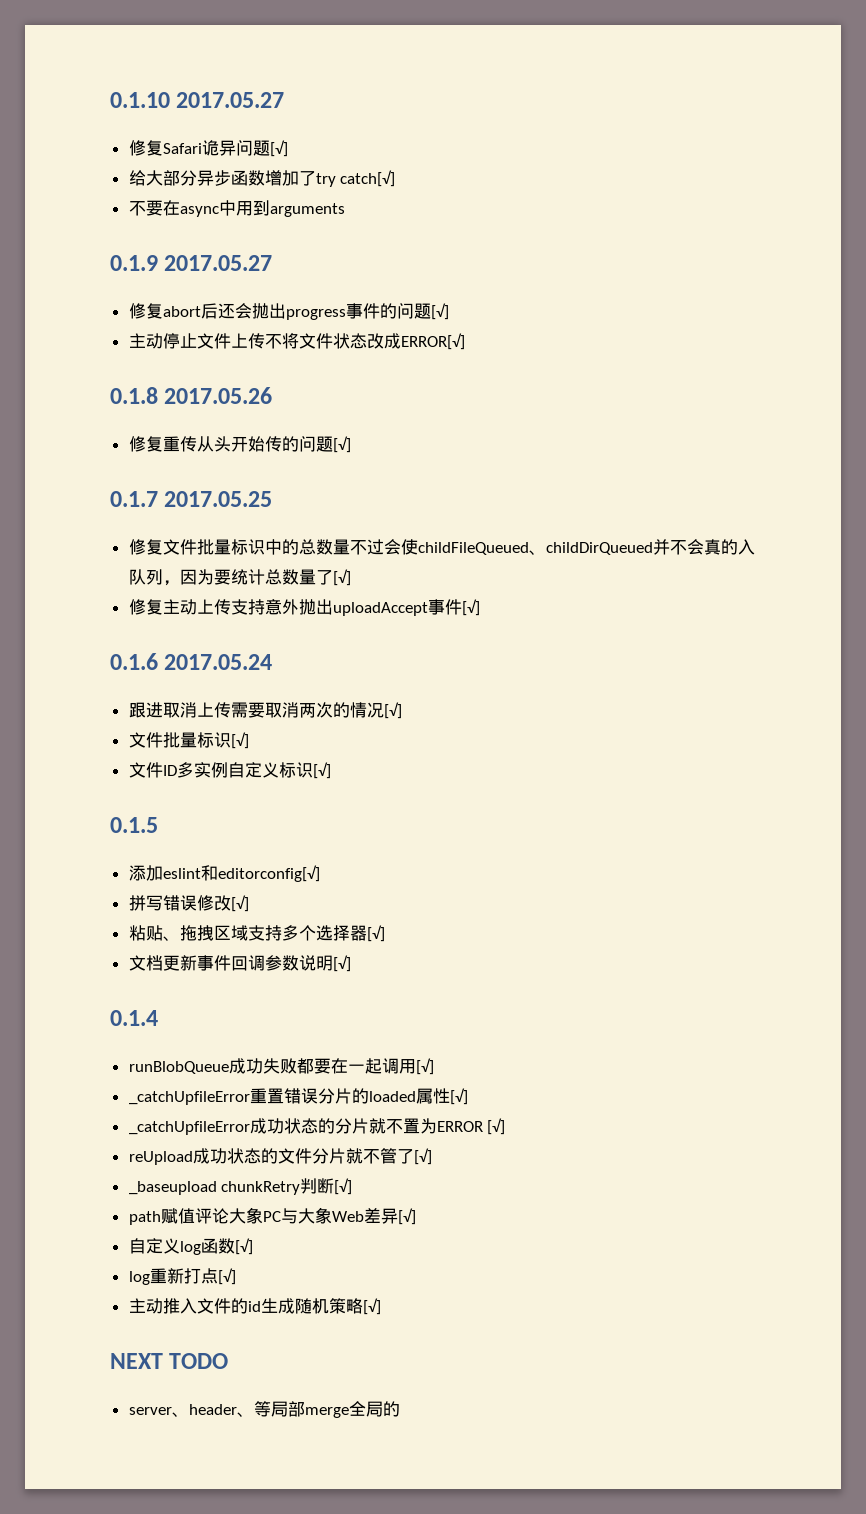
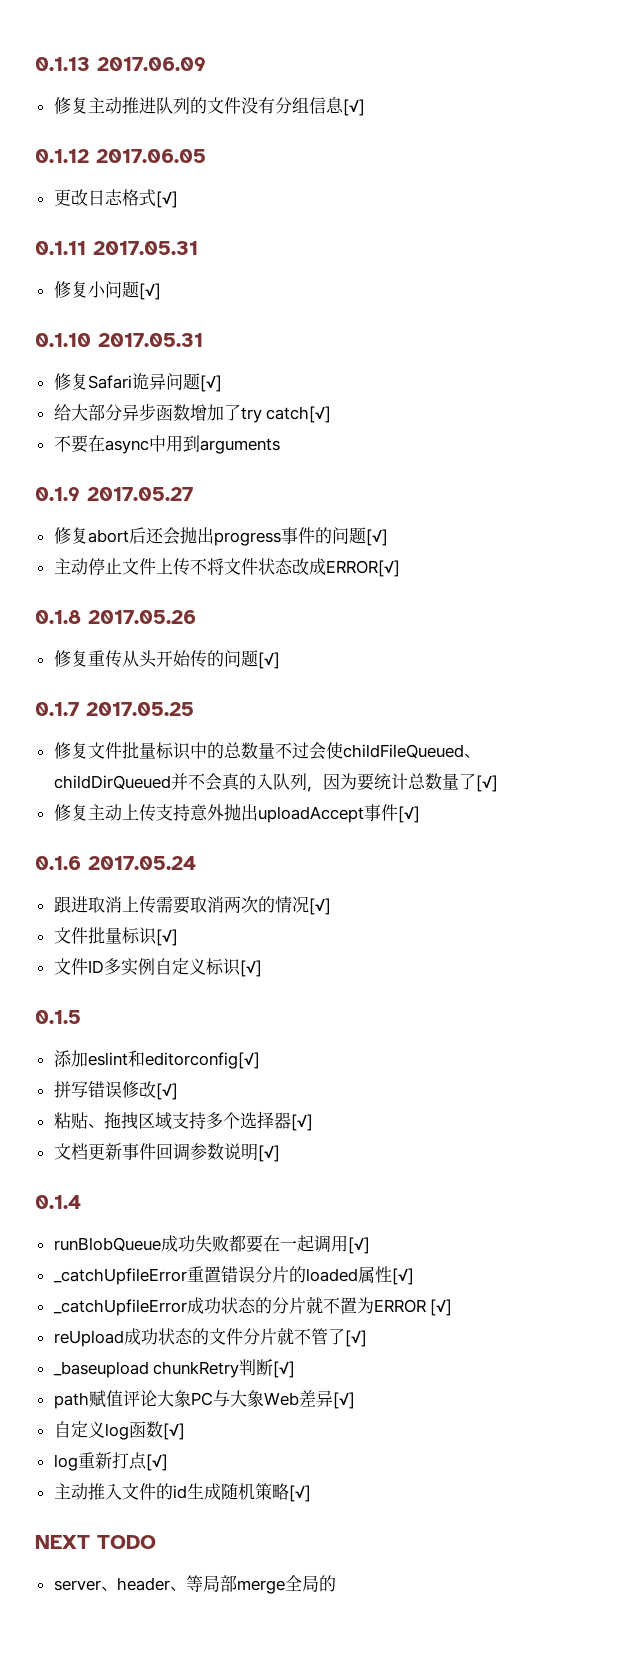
[110,92,285,108] 0.1.10 2017.05.27 -> [35,57,206,71] [53,97,365,116] [35,149,206,163] [53,189,178,208] [35,241,198,255] [53,281,161,300] [35,333,203,347] 0.1.13 2017.06.09 // 修复主动推进队列的文件没有分组信息[√] // 0.1.12 2017.06.05 // 更改日志格式[√] // 0.1.11 2017.05.31 // 修复小问题[√] // 0.1.10 2017.05.31

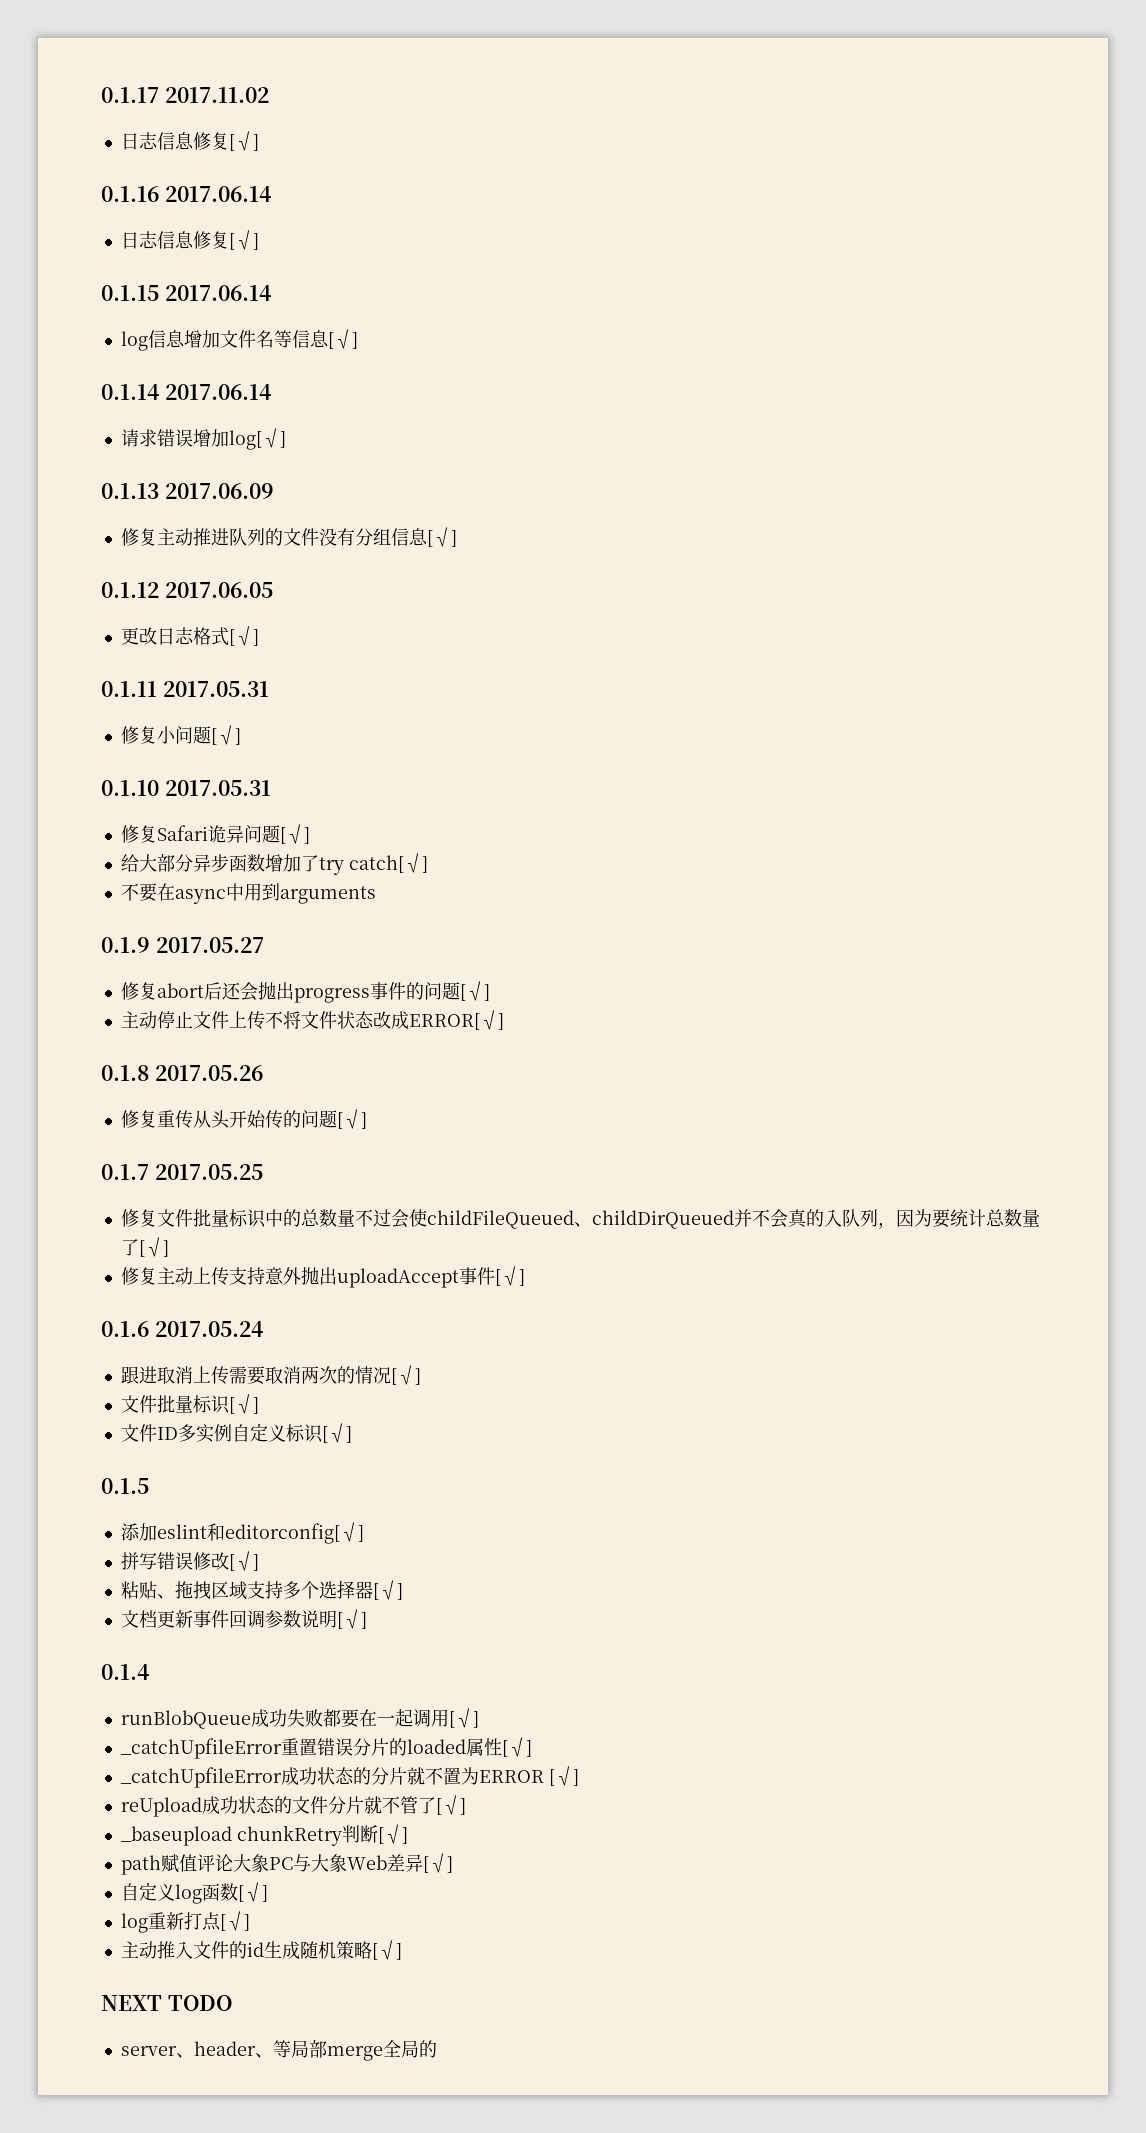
(35, 64) none -> [101,87,269,103] [120,131,259,151] [101,186,271,202] [120,230,259,250] [101,285,271,301] [120,329,358,351] [101,384,271,400] [120,428,286,450] 0.1.17 2017.11.02 // 日志信息修复[√] // 0.1.16 2017.06.14 // 日志信息修复[√] // 0.1.15 2017.06.14 // log信息增加文件名等信息[√] // 0.1.14 2017.06.14 // 请求错误增加log[√] //

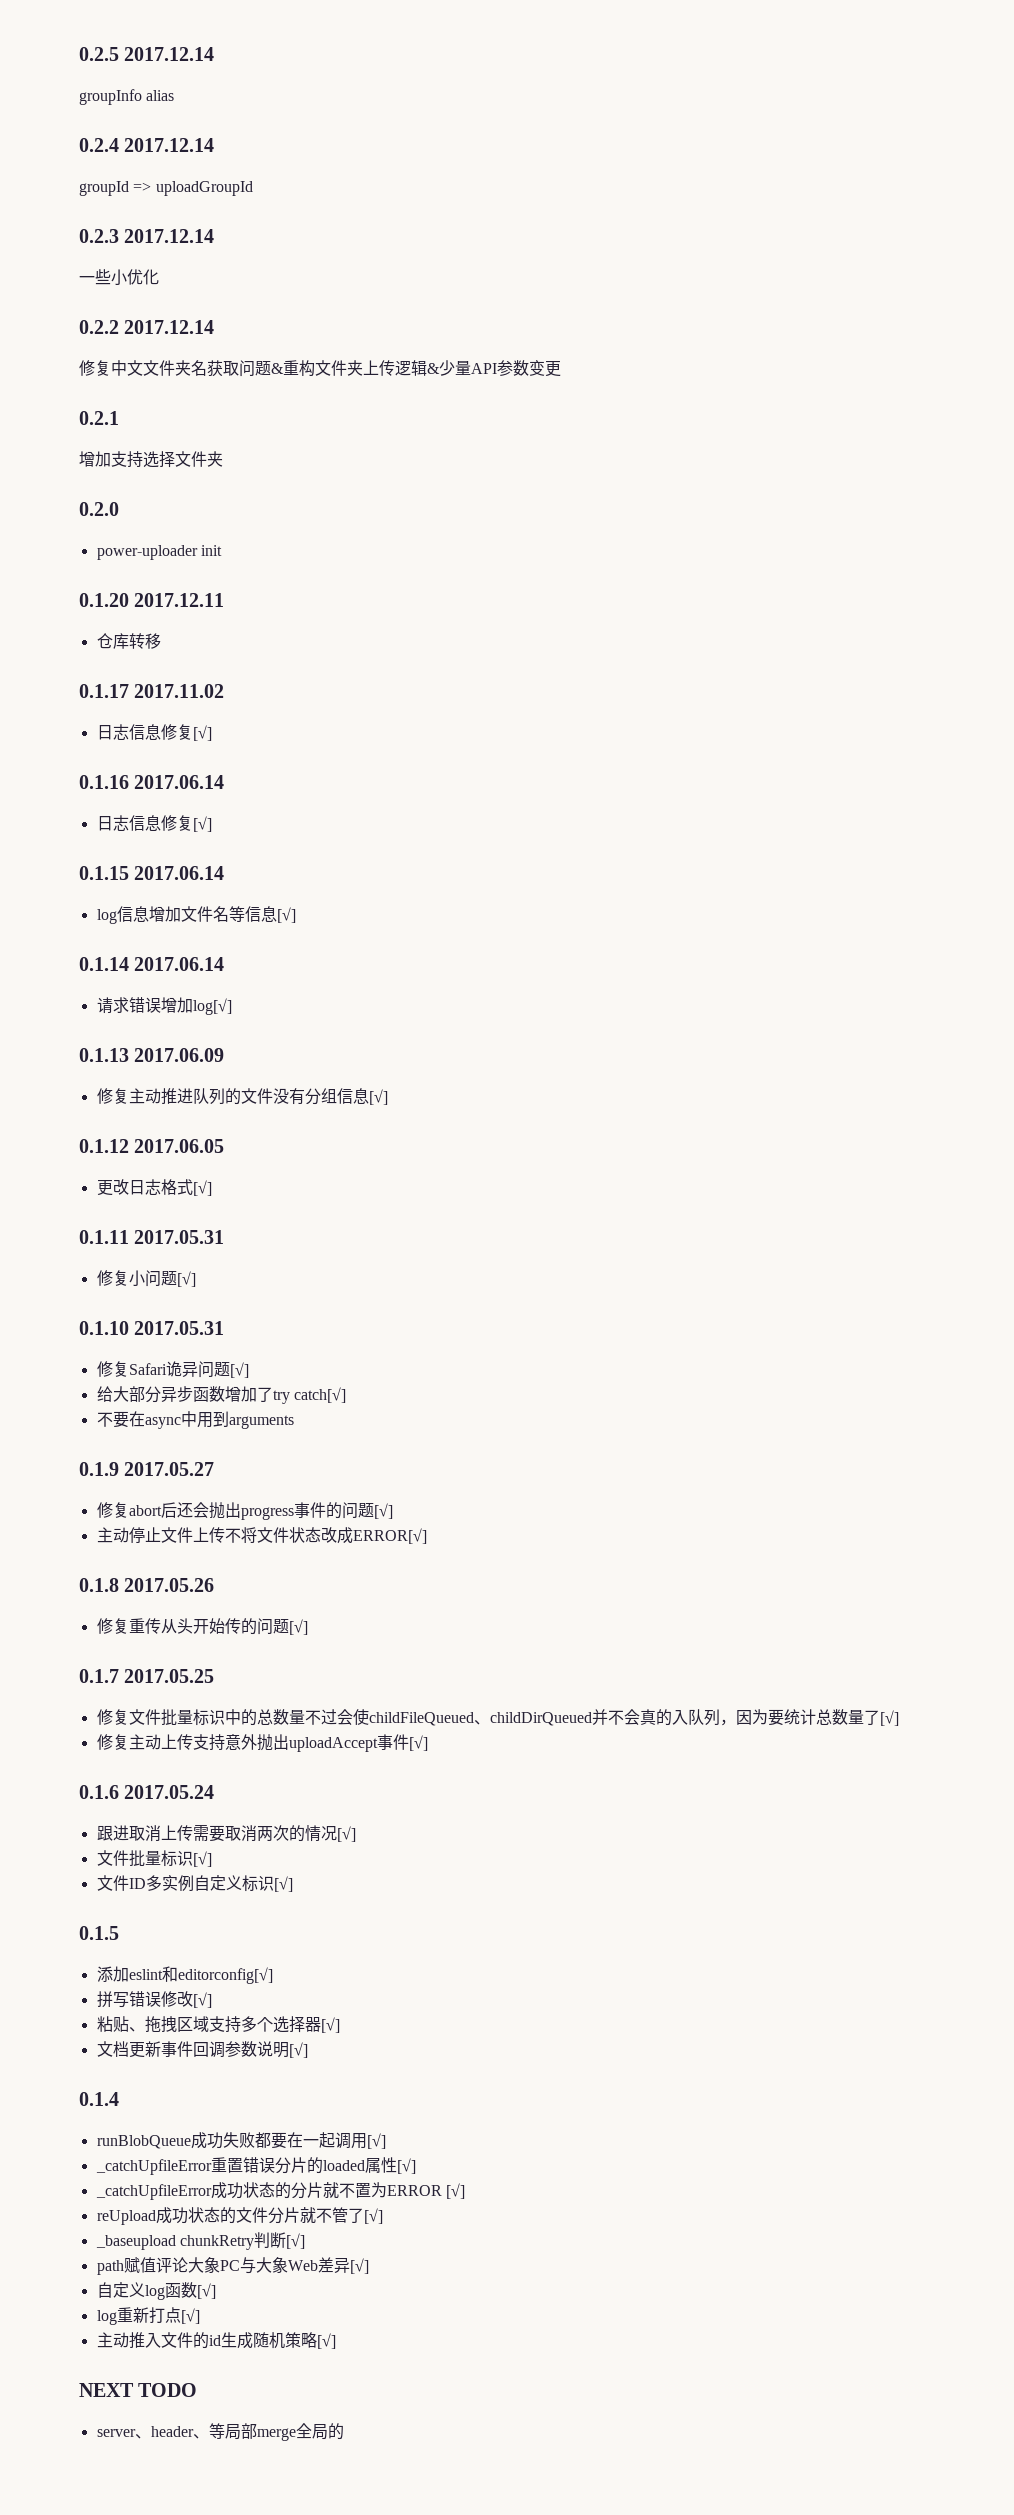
(101, 95) none -> [79,47,215,61] [79,89,175,105] [79,138,215,152] [79,181,253,196] [79,229,215,243] [79,269,159,286] [79,320,215,334] [79,360,561,377] [79,411,119,425] [79,451,223,468] [79,502,119,516] [96,545,222,560] [79,593,225,607] [96,633,161,649] 0.2.5 2017.12.14 // groupInfo alias // 0.2.4 2017.12.14 // groupId => uploadGroupId // 0.2.3 2017.12.14 // 一些小优化 // 0.2.2 2017.12.14 // 修复中文文件夹名获取问题&重构文件夹上传逻辑&少量API参数变更 // 0.2.1 // 增加支持选择文件夹 // 0.2.0 // power-uploader init // 0.1.20 2017.12.11 // 仓库转移 //

